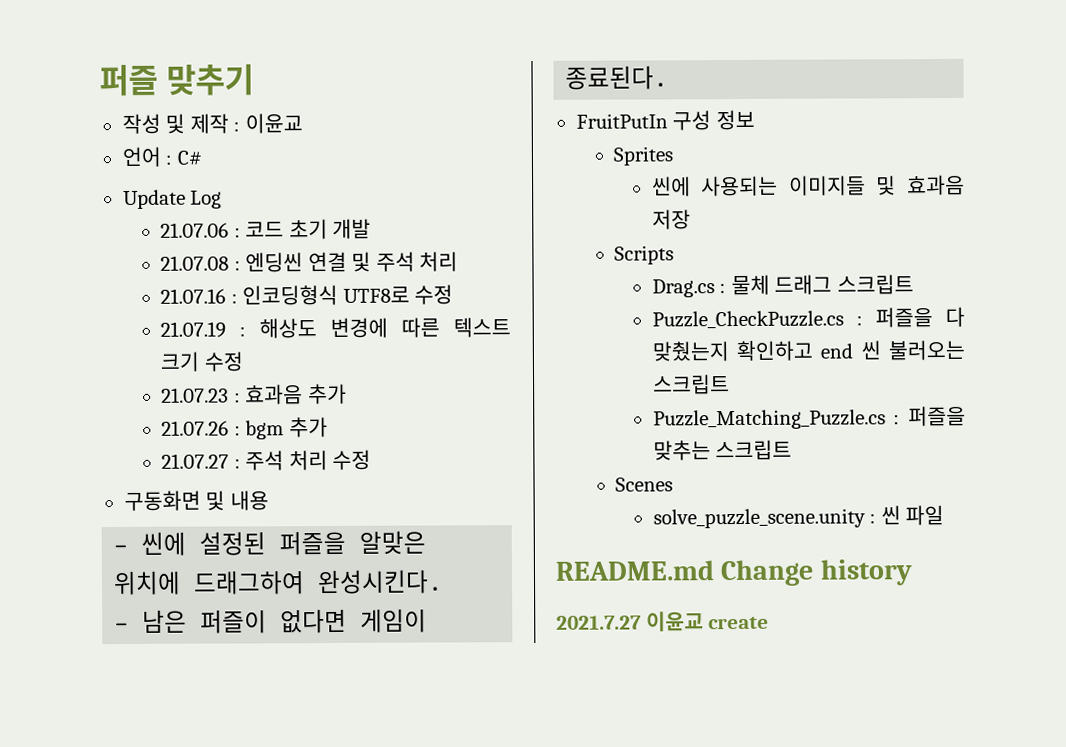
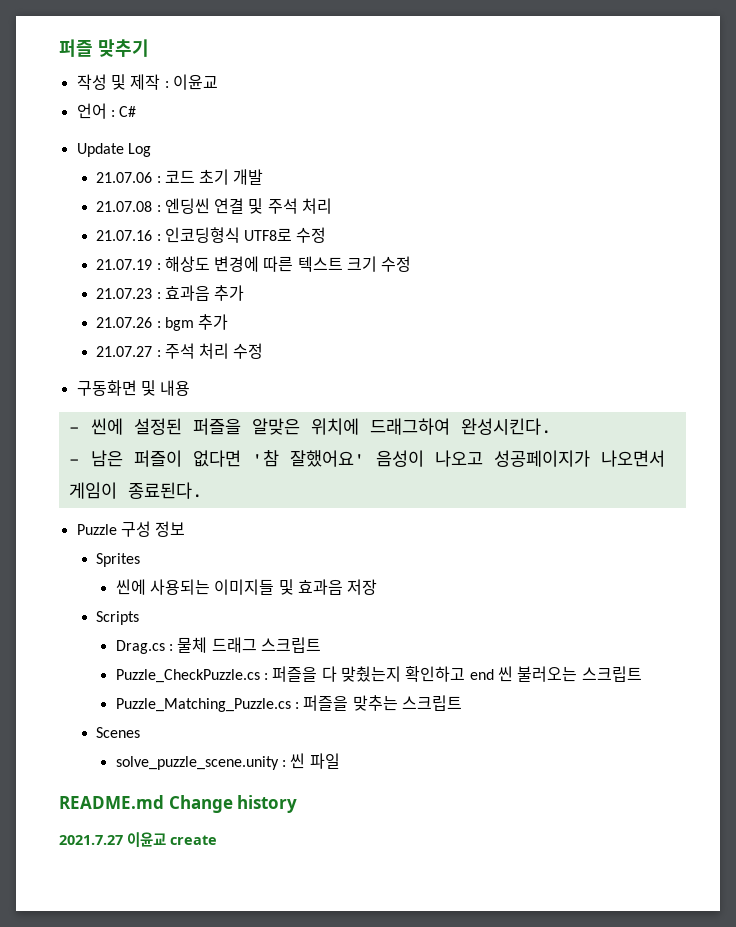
(348, 621) none -> [251,450,665,467] '참 잘했어요' 음성이 나오고 성공페이지가 나오면서
[575,113,668,129] FruitPutIn -> [76,524,117,535] Puzzle

